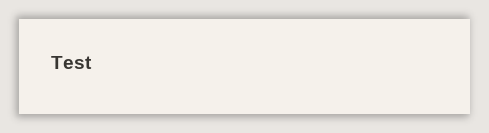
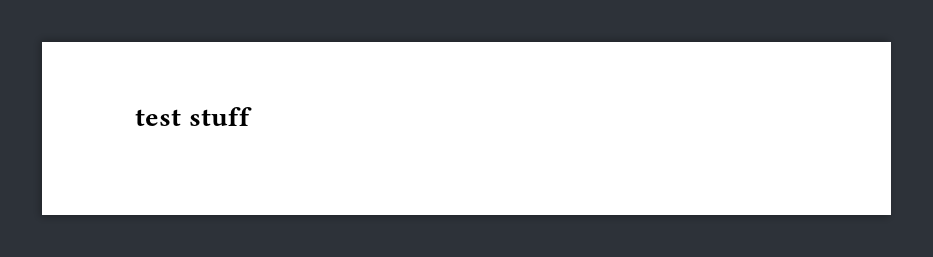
[51,56,92,69] Test -> [135,107,252,126] test stuff

